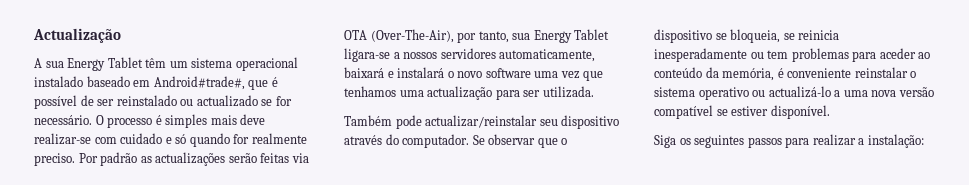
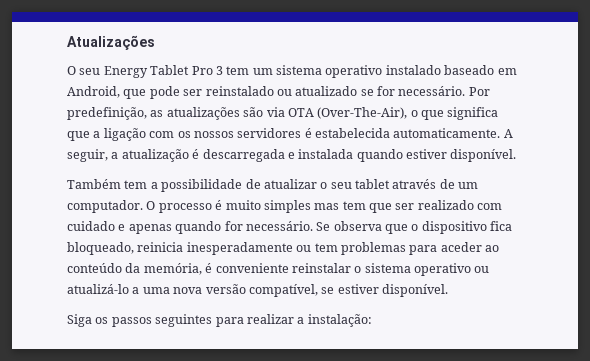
[33,28,121,43] [34,57,167,71] Actualização // A sua Energy Tablet têm -> [67,35,155,50] [67,65,250,78] Atualizações // O seu Energy Tablet Pro 3 tem
[235,57,298,71] operacional -> [325,65,383,78] operativo
[153,76,278,90] [34,95,94,109] Android#trade#, que é possível de -> [67,86,180,99] Android, que pode
[196,95,258,107] actualizado -> [295,86,358,96] atualizado
[95,114,266,128] [34,133,91,145] O processo é simples mais deve realizar-se -> [468,87,490,96] [67,107,499,120] [67,128,513,141] [67,149,517,162] [67,179,479,192] [67,200,474,213] Por predefinição, as atualizações são via OTA (Over-The-Air), o que significa que a ligação com os nossos servidores é estabelecida automaticamente. A seguir, a atualização é descarregada e instalada quando estiver disponível. // Também tem a possibilidade de atualizar o seu tablet através de um computador. O processo é muito simples mas tem que ser realizado
[175,134,187,144] só -> [128,224,172,234] apenas
[251,133,307,144] [34,152,309,166] [344,29,610,43] [344,48,596,62] [344,67,604,81] [344,86,594,100] [344,115,620,129] [344,134,568,148] [654,29,795,43] realmente preciso. Por padrão as actualizações serão feitas via OTA (Over-The-Air), por tanto, sua Energy Tablet ligara-se a nossos servidores automaticamente, baixará e instalará o novo software uma vez que tenhamos uma actualização para ser utilizada. // Também pode actualizar/reinstalar seu dispositivo através do computador. Se observar que o dispositivo se bloqueia, se -> [245,221,513,234] [67,242,134,255] necessário. Se observa que o dispositivo fica bloqueado,
[768,86,831,98] actualizá-lo -> [67,284,129,294] atualizá-lo
[654,105,713,119] compatível -> [248,284,318,297] compatível,
[694,135,782,148] seguintes passos -> [111,314,213,327] passos seguintes

